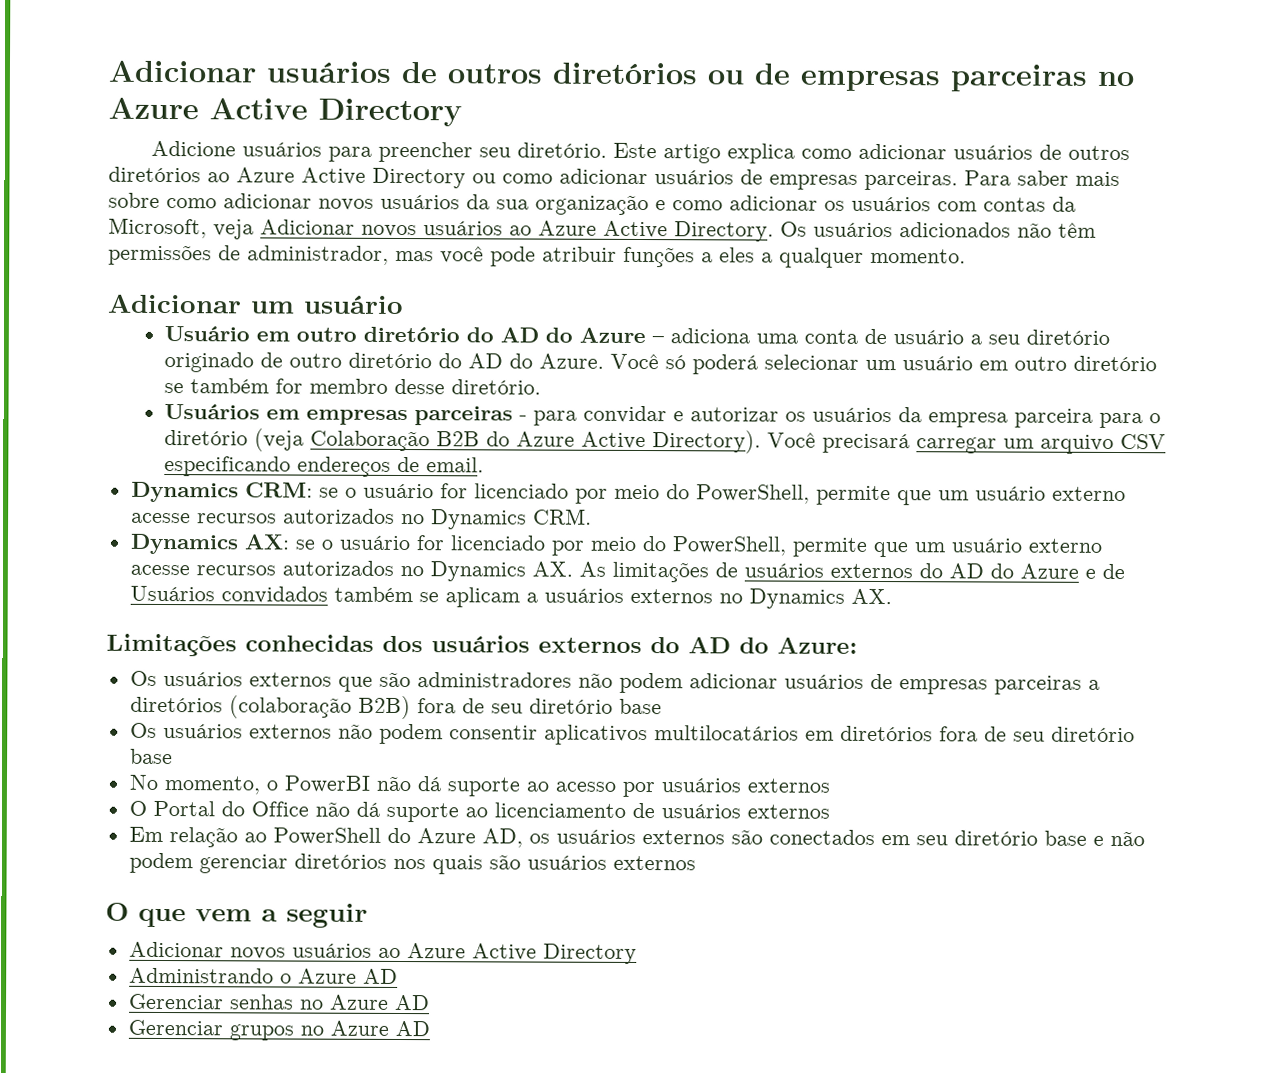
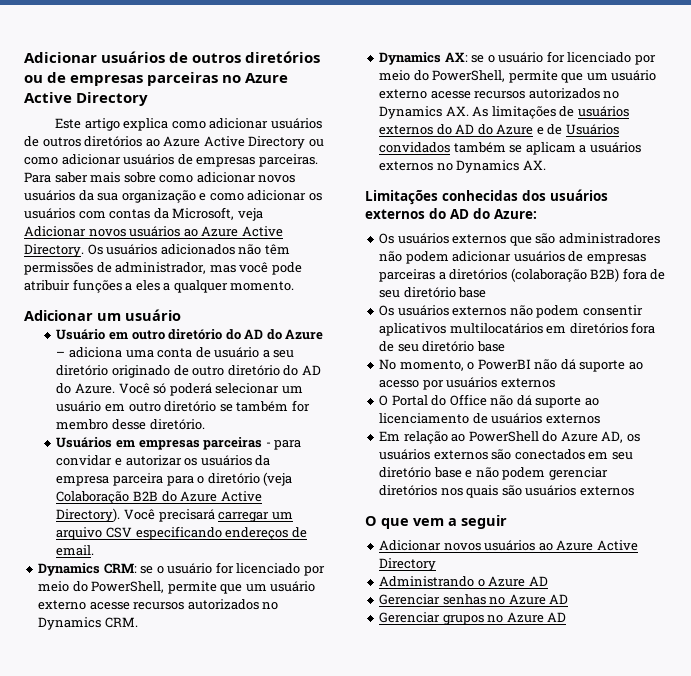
[150,140,607,163] Adicione usuários para preencher seu diretório. -> (149, 99) none

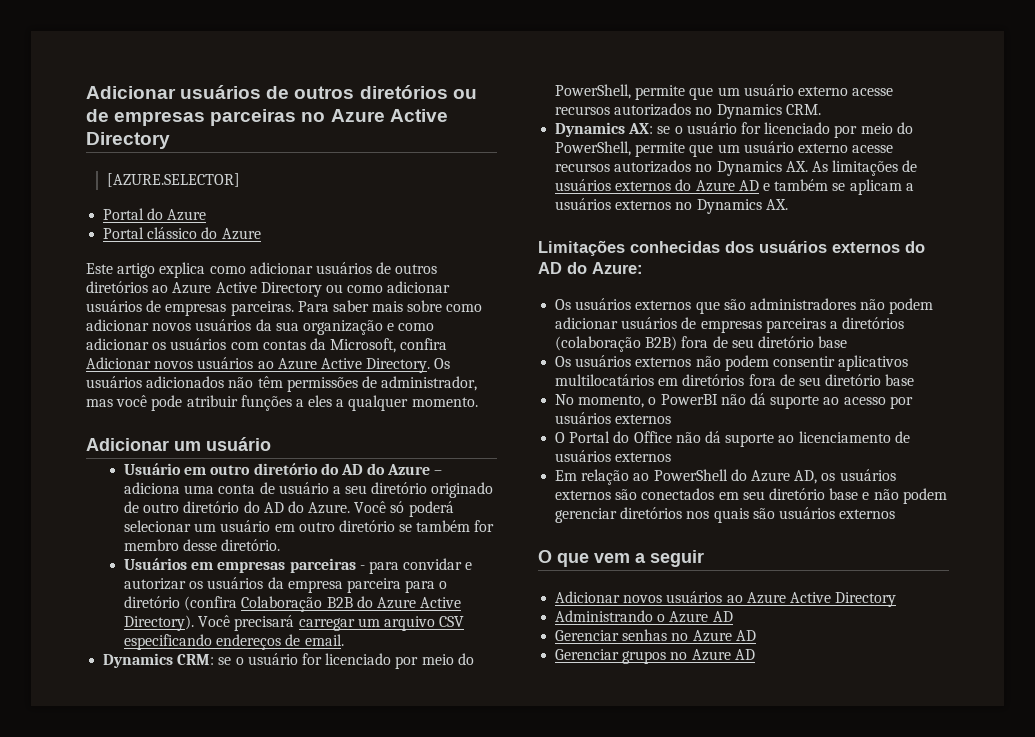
(149, 99) none -> [106,173,240,187] [103,208,207,221] [103,227,261,240] // [AZURE.SELECTOR] // Portal do Azure // Portal clássico do Azure
[237,208,263,221] veja -> [400,338,448,350] confira
[263,472,293,486] (veja -> [184,596,238,611] (confira
[455,124,619,135] [379,142,451,153] AD do Azure e de Usuários convidados -> [695,180,770,192] Azure AD e

